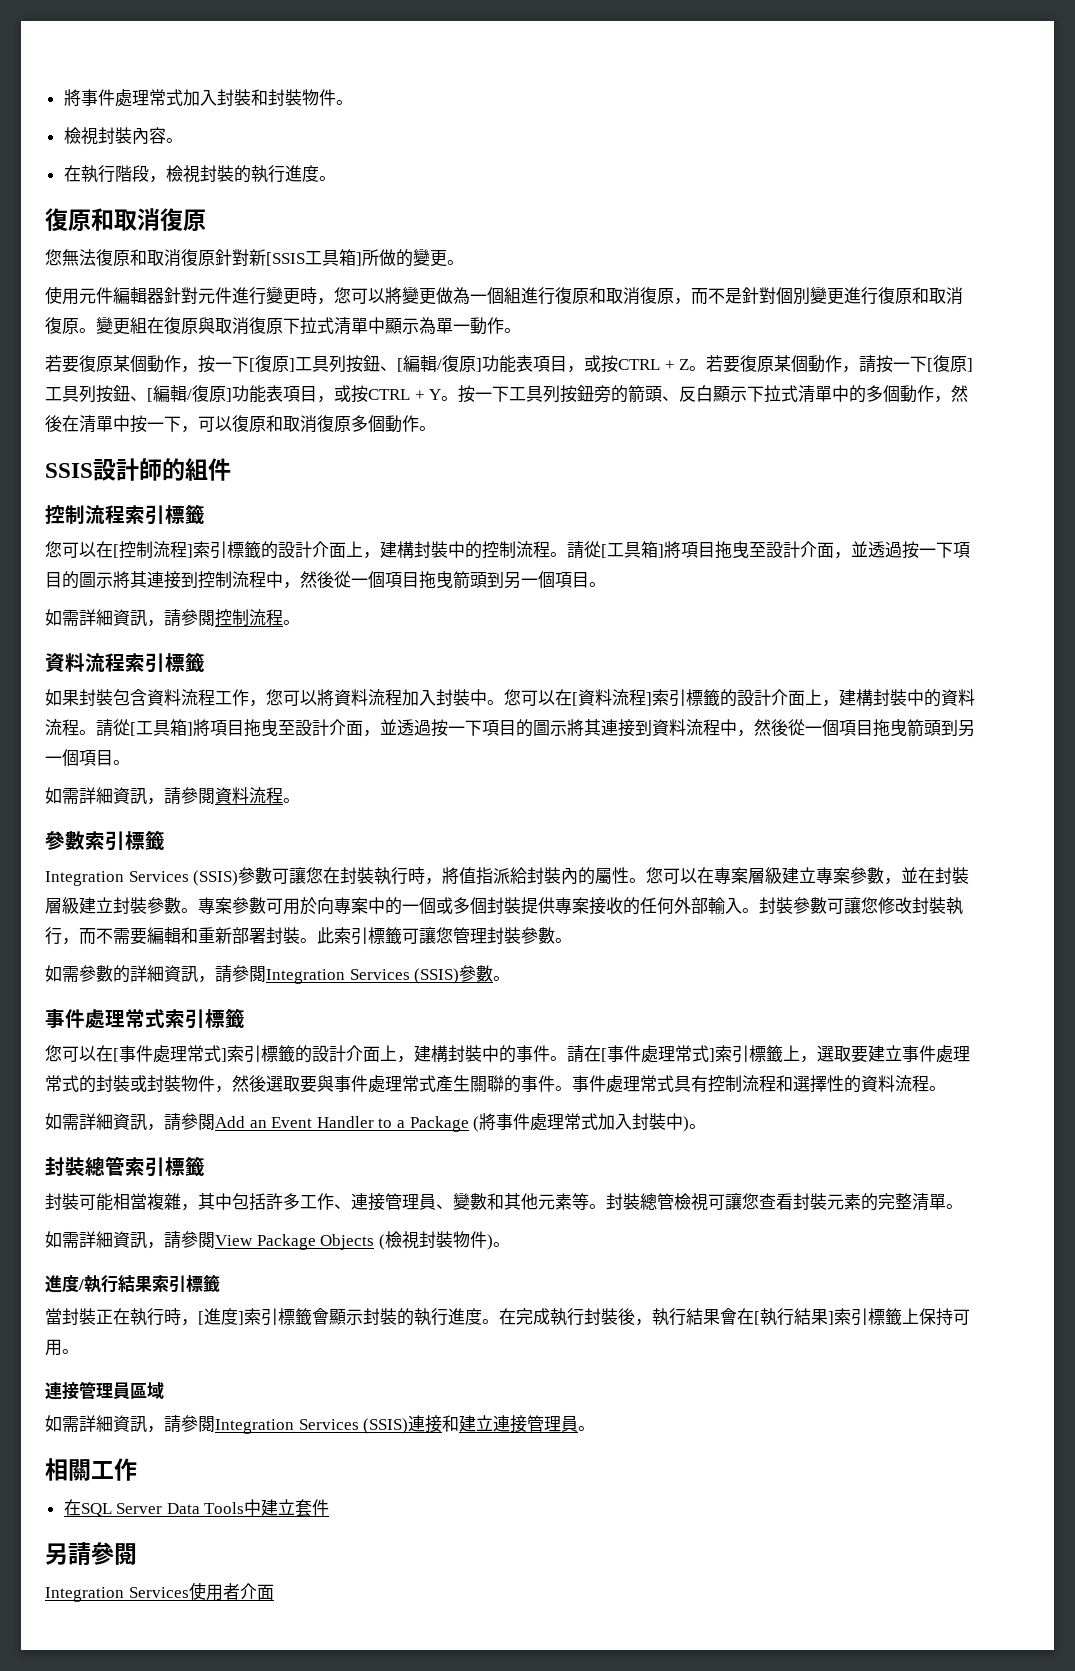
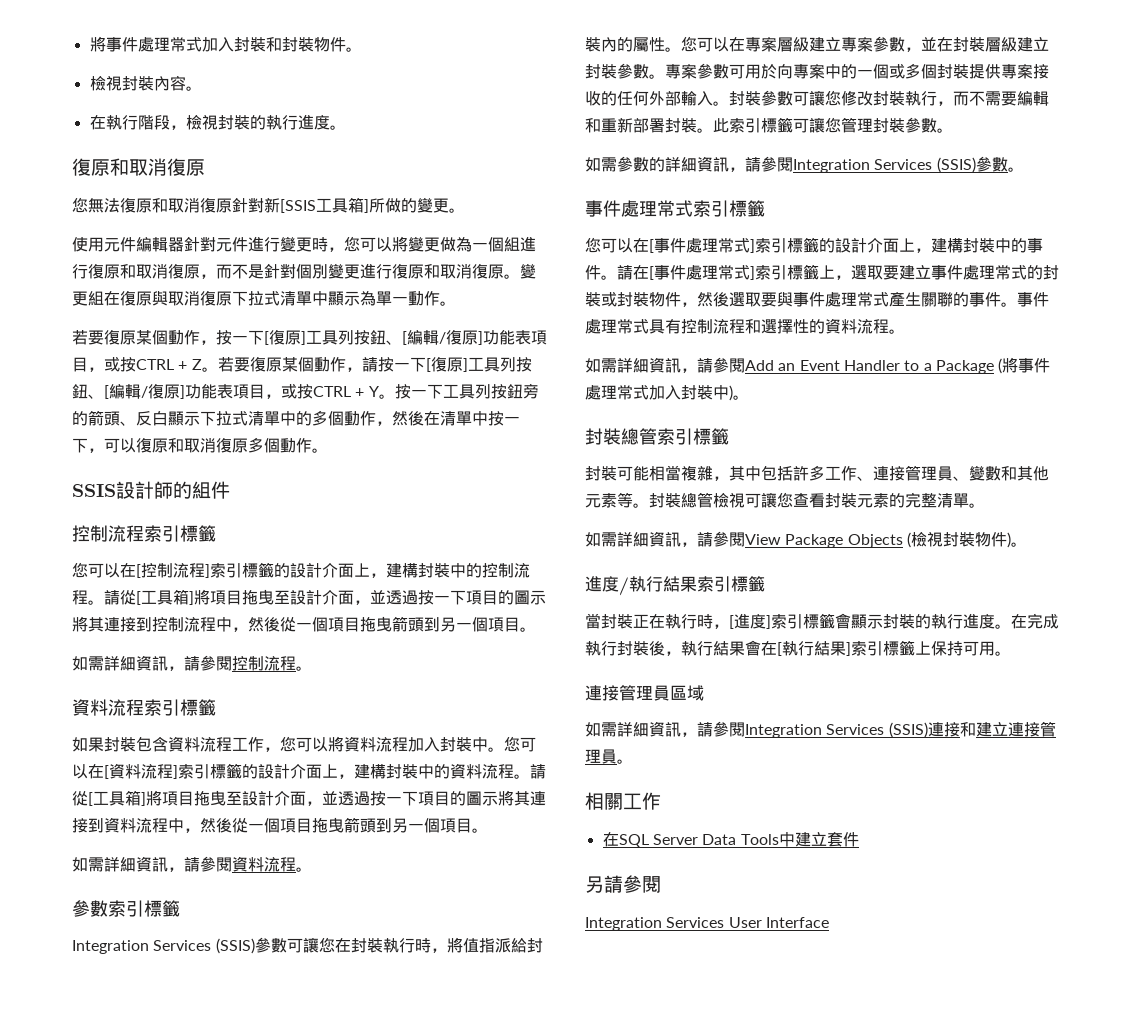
[188,1582,274,1601] 使用者介面 -> [728,917,829,928] User Interface

